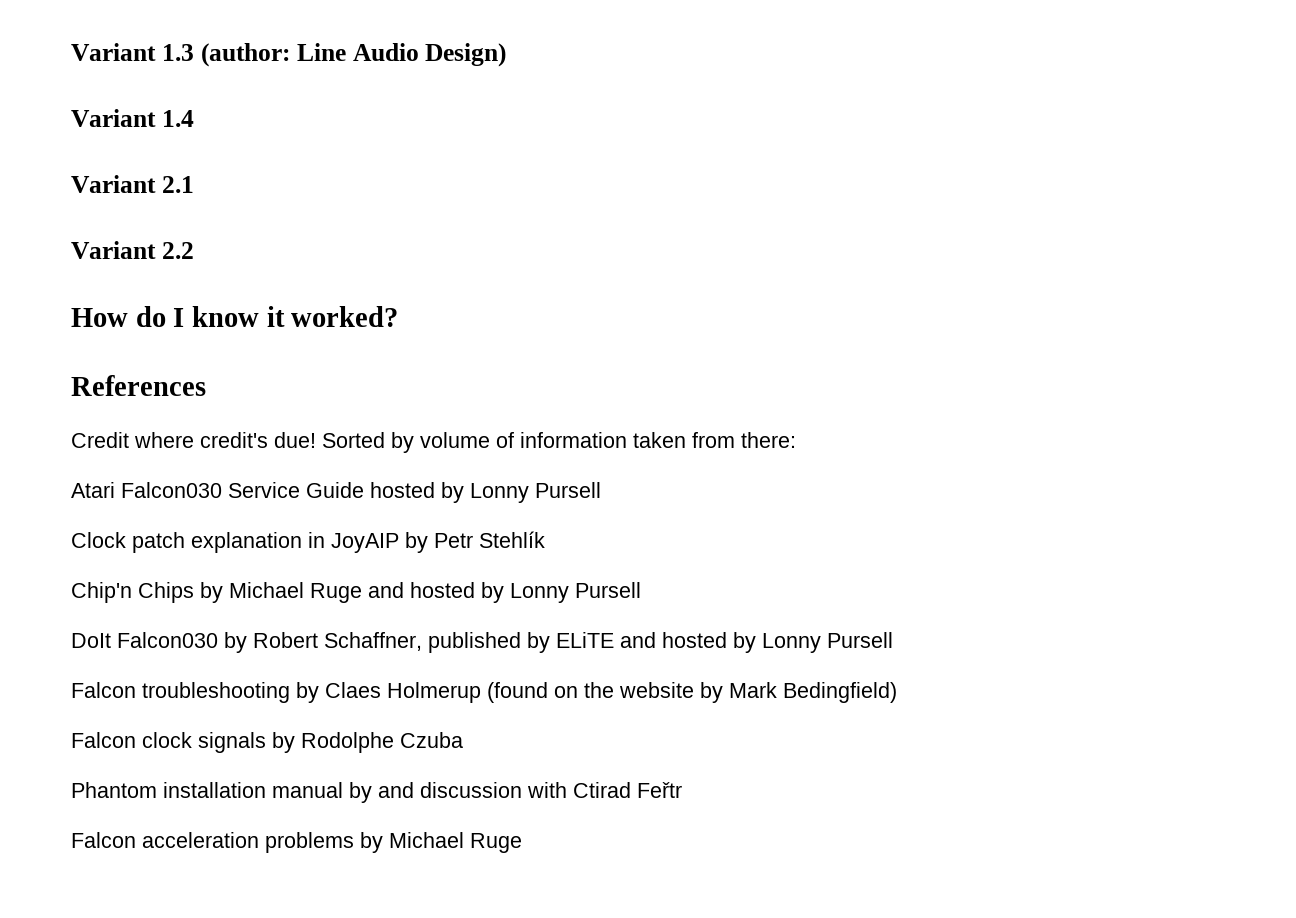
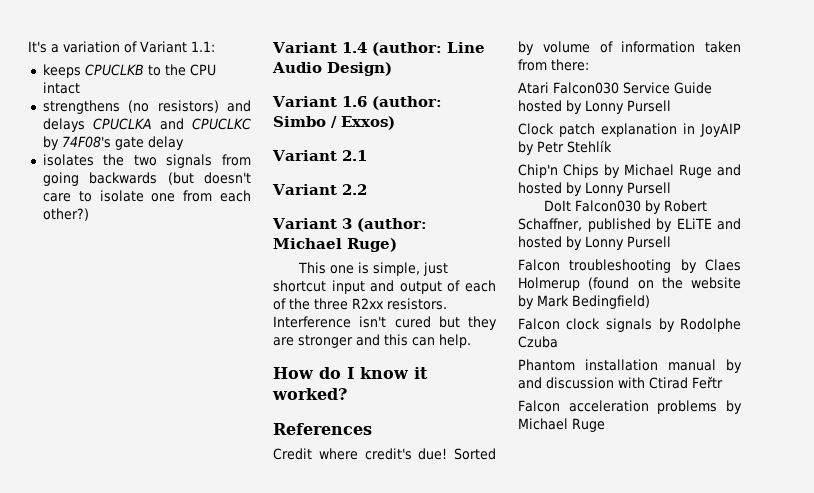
[71,43,194,61] Variant 1.3 -> [28,41,215,53] [42,64,216,78] [42,82,80,94] [42,100,251,114] [42,118,252,132] [42,136,184,150] [42,154,251,168] [42,172,251,186] [42,190,252,202] [42,208,89,221] [272,42,367,53] It's a variation of Variant 1.1: // keeps CPUCLKB to the CPU intact // strengthens (no resistors) and delays CPUCLKA and CPUCLKC by 74F08's gate delay // isolates the two signals from going backwards (but doesn't care to isolate one from each other?) // Variant 1.4
[161,110,194,127] 1.4 -> [341,96,442,110] [273,116,395,130] 1.6 (author: Simbo / Exxos)
(194, 250) none -> [272,218,427,232] [273,238,397,252] [297,262,448,276] [273,280,496,294] [273,298,447,310] [273,316,497,330] [273,334,471,348] // Variant 3 (author: Michael Ruge) // This one is simple, just shortcut input and output of each of the three R2xx resistors. Interference isn't cured but they are stronger and this can help.

